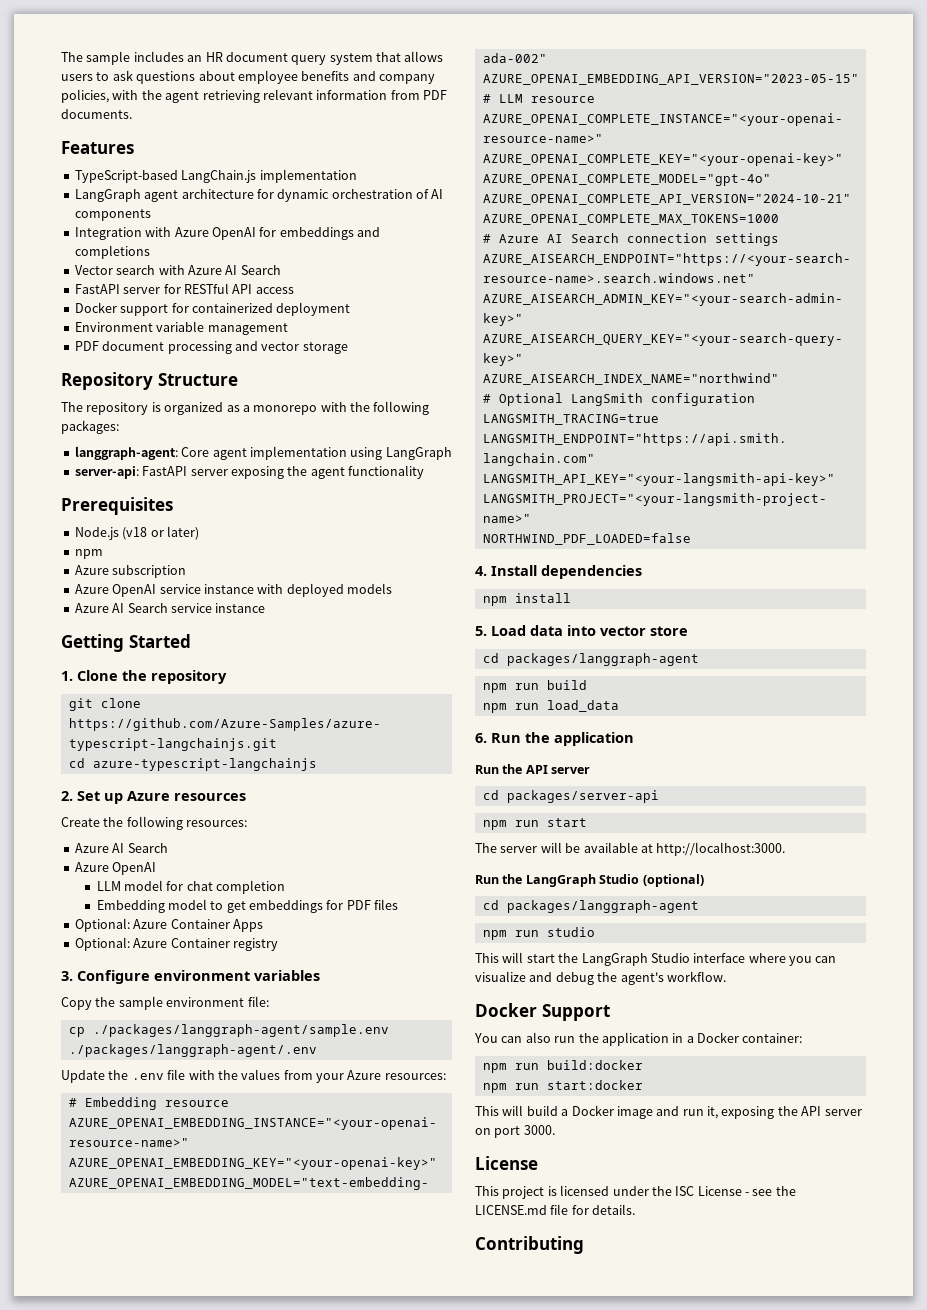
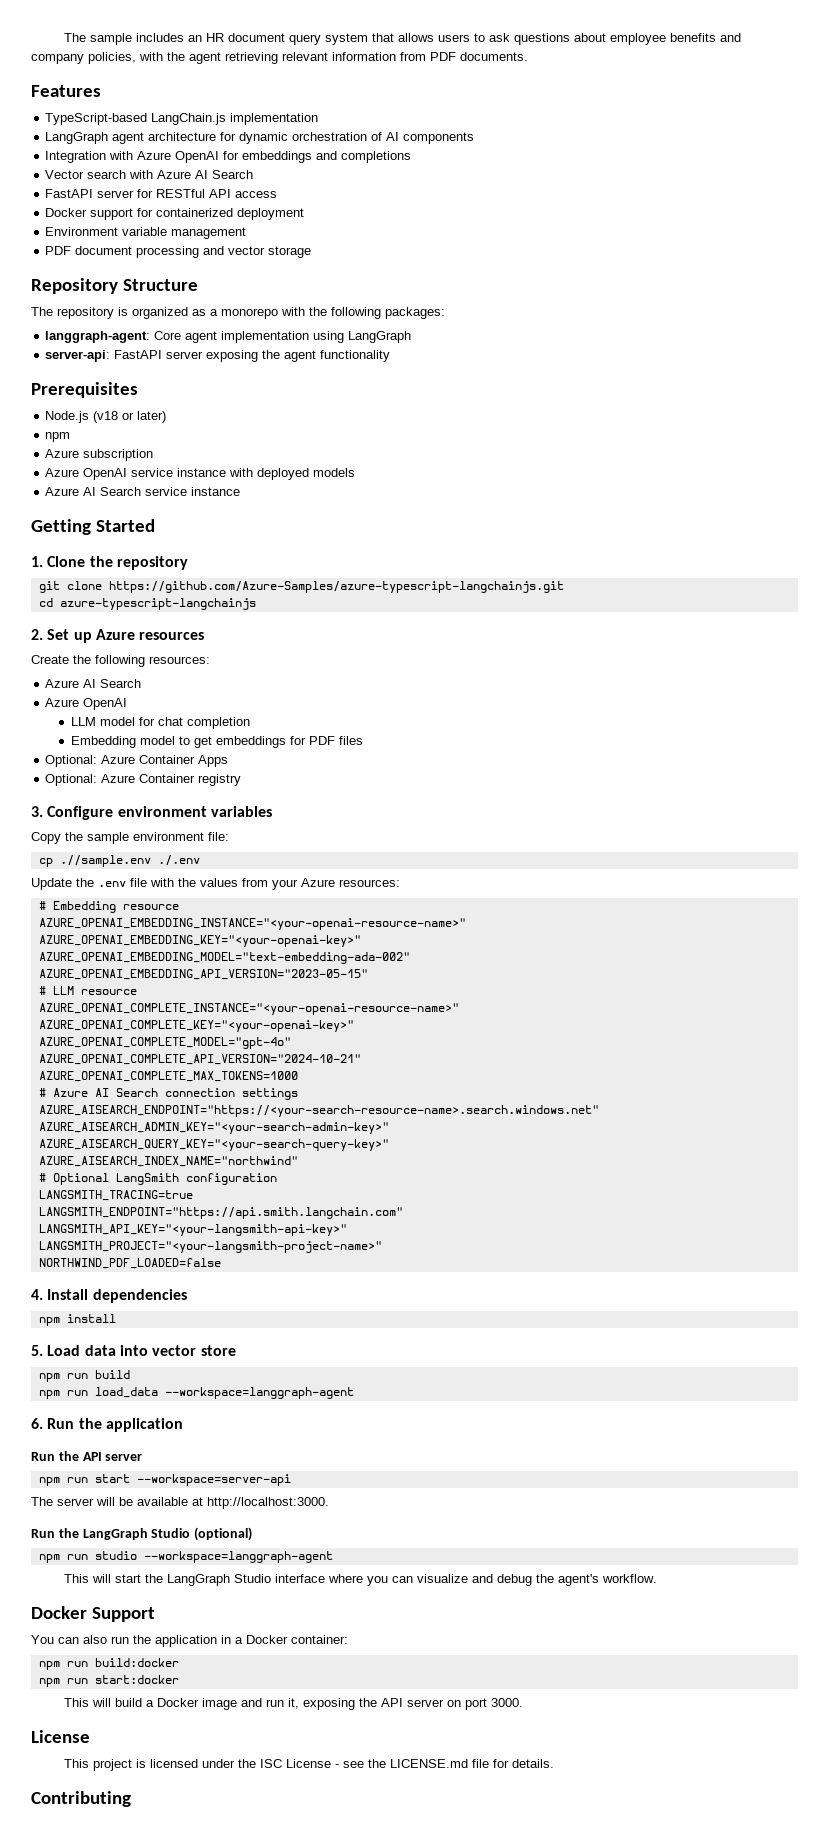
[92,1024,389,1037] [68,1044,317,1057] ./packages/langgraph-agent/sample.env ./packages/langgraph-agent/.env -> [59,855,200,867] .//sample.env ./.env
[482,653,699,666] // cd packages/langgraph-agent -> (236, 1350) none
(619, 706) none -> [164,1387,354,1399] --workspace=langgraph-agent
[482,790,659,803] // cd packages/server-api -> (143, 1457) none
(587, 822) none -> [136,1474,291,1486] --workspace=server-api
[482,900,699,913] // cd packages/langgraph-agent -> (253, 1534) none
(595, 932) none -> [143,1551,333,1563] --workspace=langgraph-agent

